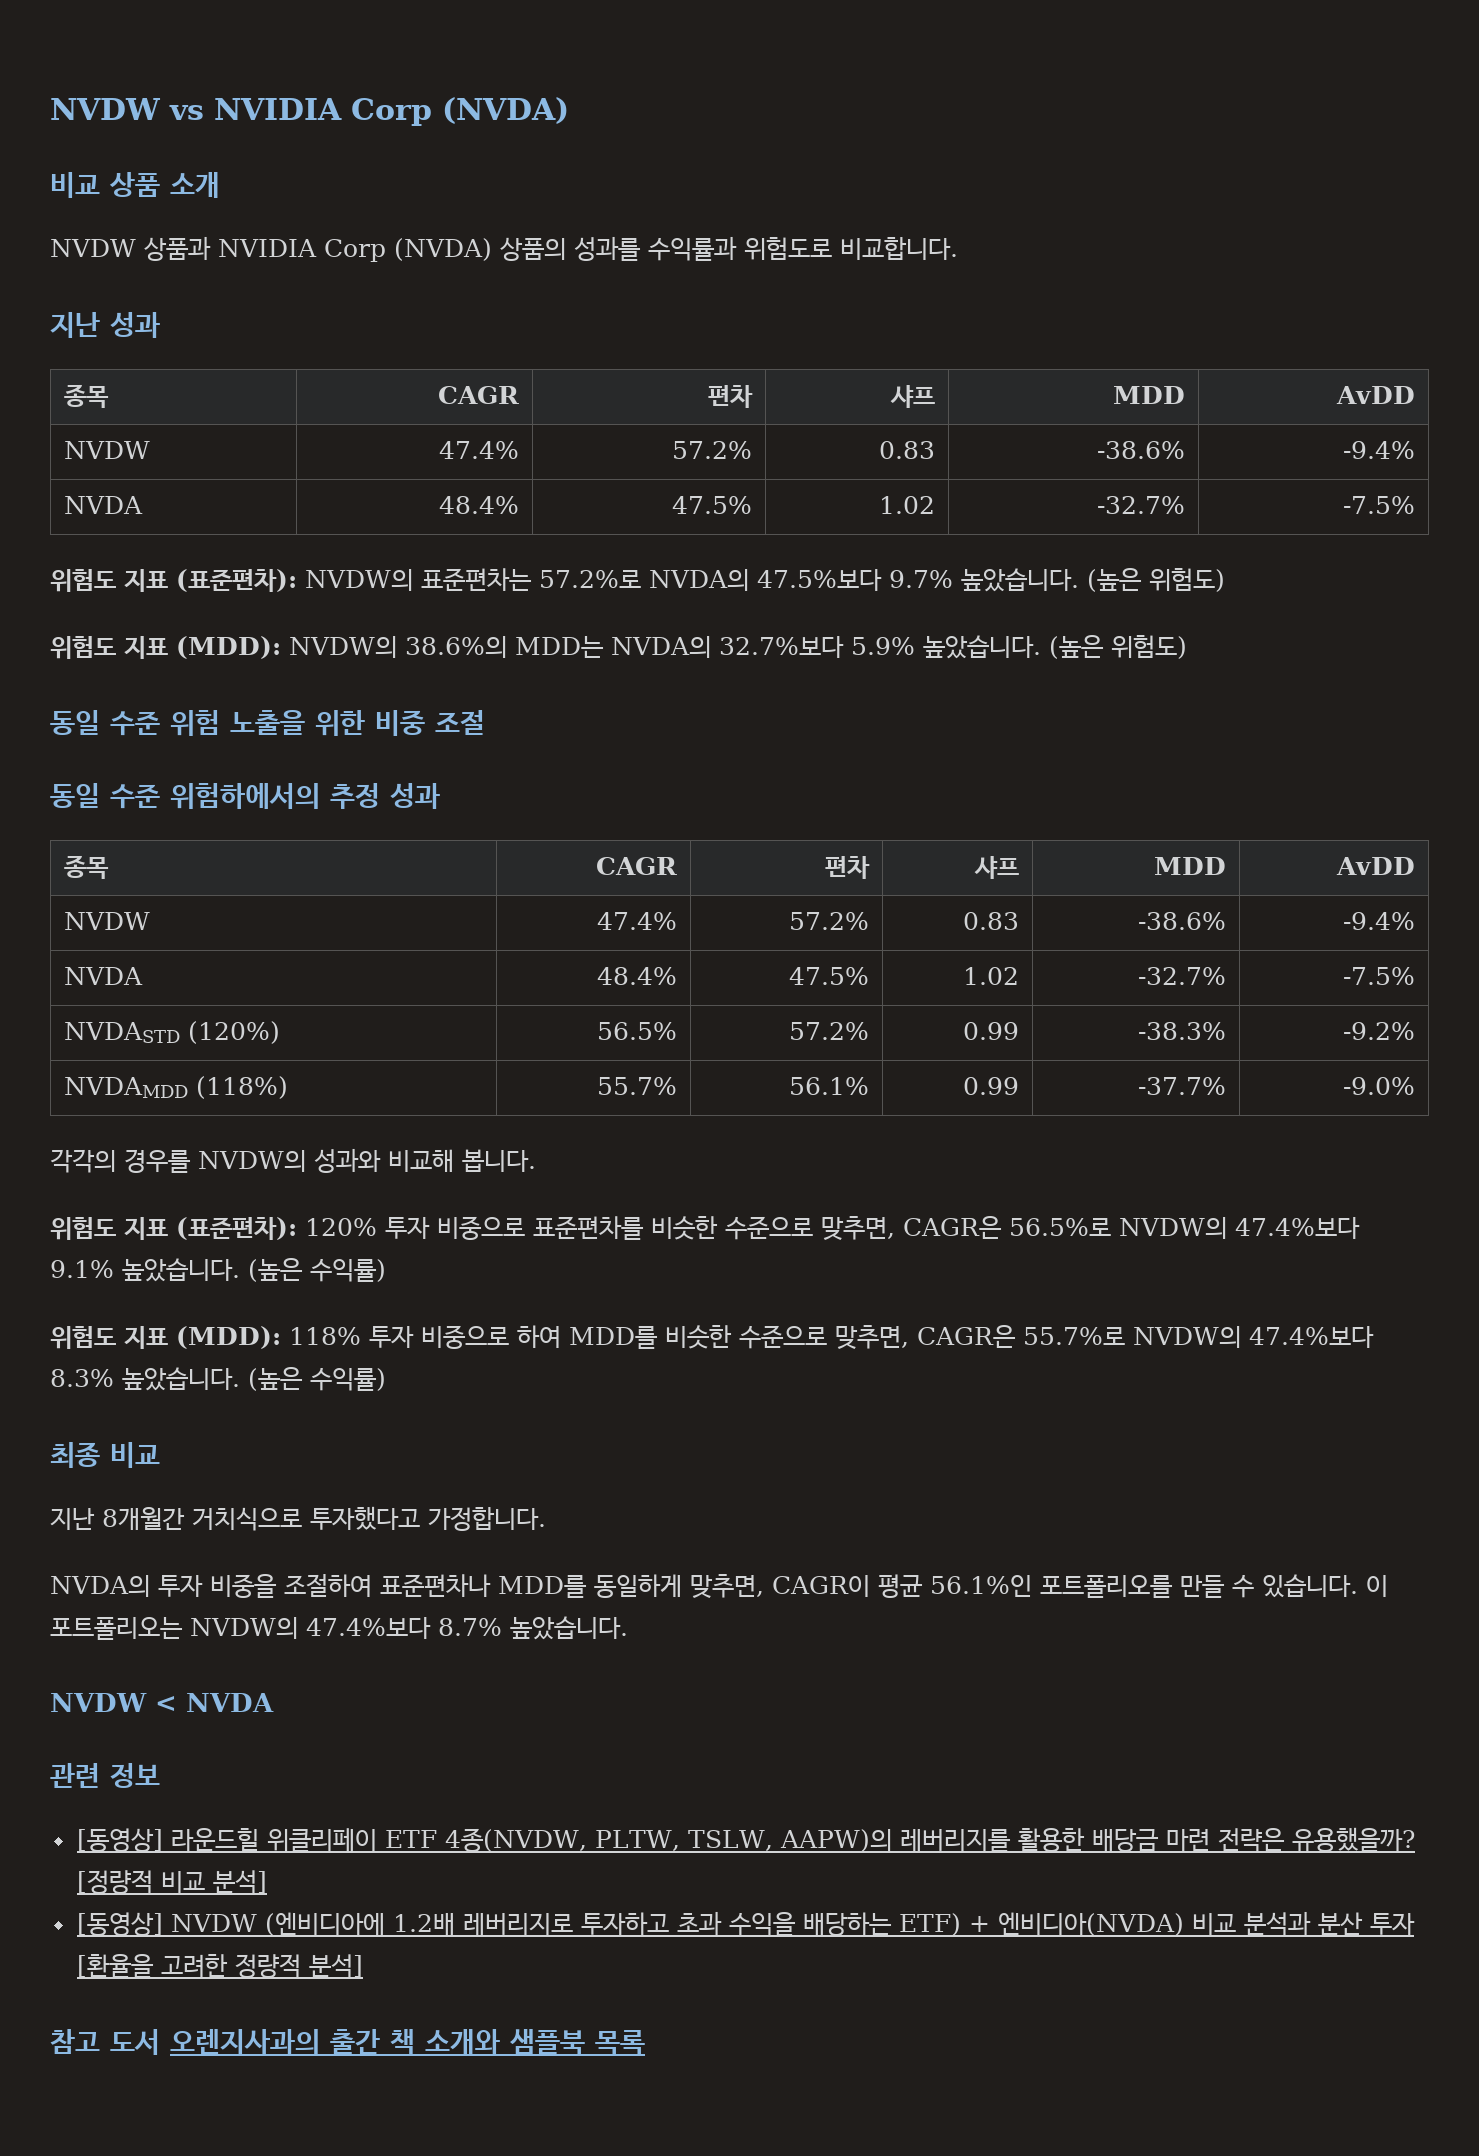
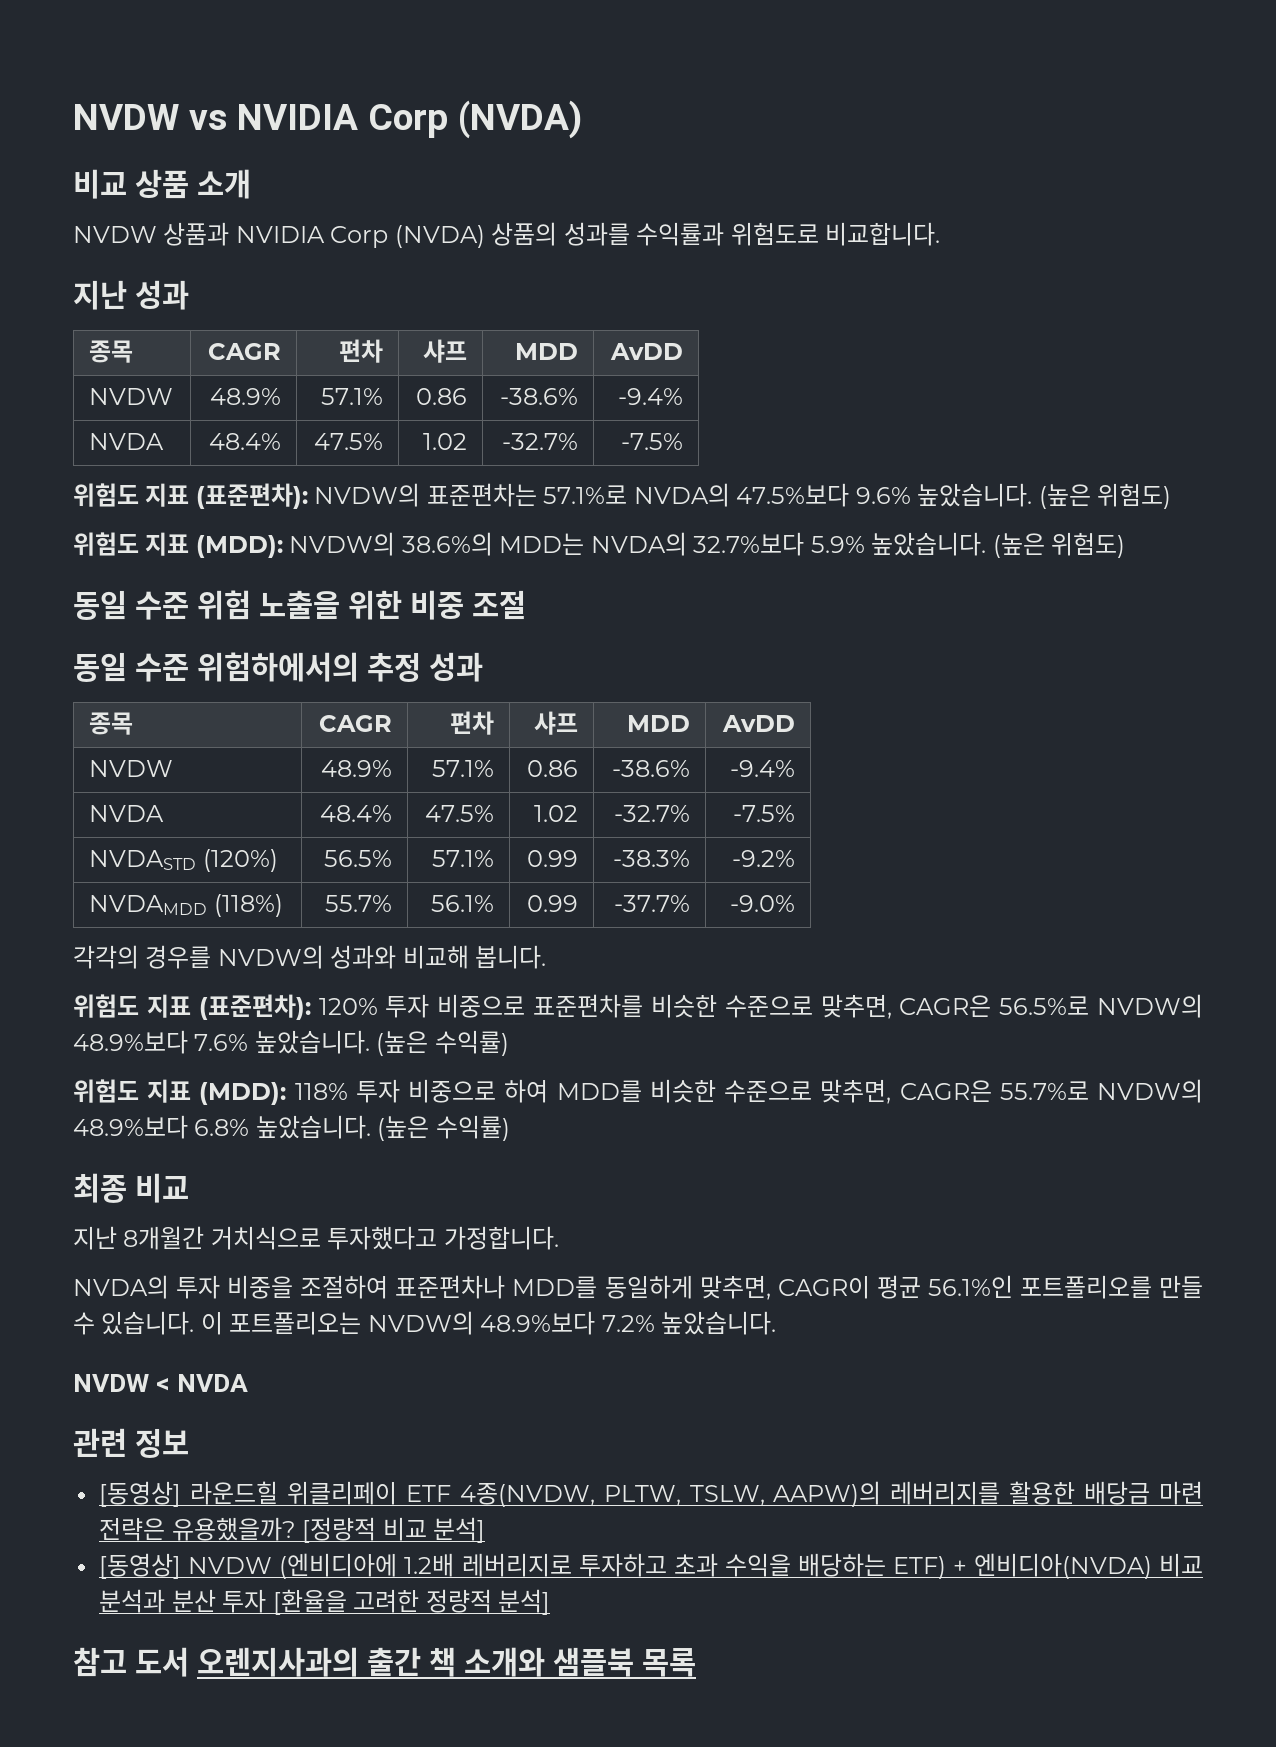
[438,441,519,459] [671,441,752,459] [878,441,935,459] 47.4% | 57.2% | 0.83 -> [209,388,281,405] [320,388,383,405] [415,388,467,405] 48.9% | 57.1% | 0.86
[539,570,641,588] 57.2%로 -> [543,485,628,504] 57.1%로
[889,570,953,588] 9.7% -> [855,487,911,504] 9.6%
[596,912,677,930] [788,912,869,930] [962,912,1019,930] 47.4% | 57.2% | 0.83 -> [320,760,392,777] [431,760,494,777] [526,760,578,777] 48.9% | 57.1% | 0.86
[788,1022,869,1040] 57.2% -> [431,850,494,867] 57.1%
[1235,1217,1360,1239] [50,1260,114,1278] 47.4%보다 9.1% -> [73,1030,249,1054] 48.9%보다 7.6%
[1249,1326,1374,1348] [50,1369,114,1387] 47.4%보다 8.3% -> [73,1115,250,1139] 48.9%보다 6.8%
[306,1617,502,1639] 47.4%보다 8.7% -> [480,1311,655,1335] 48.9%보다 7.2%

